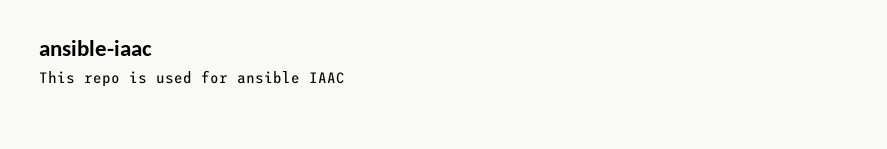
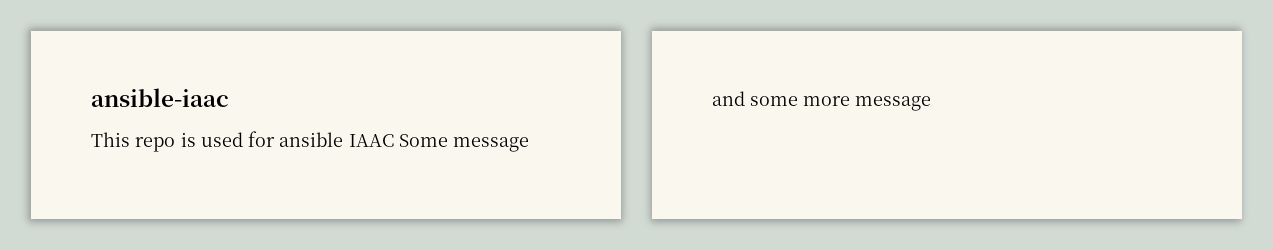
(345, 78) none -> [398,134,529,152] [712,91,931,111] Some message and some more message

